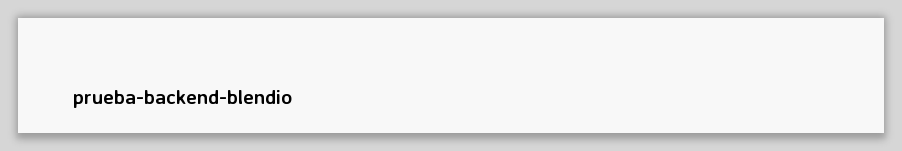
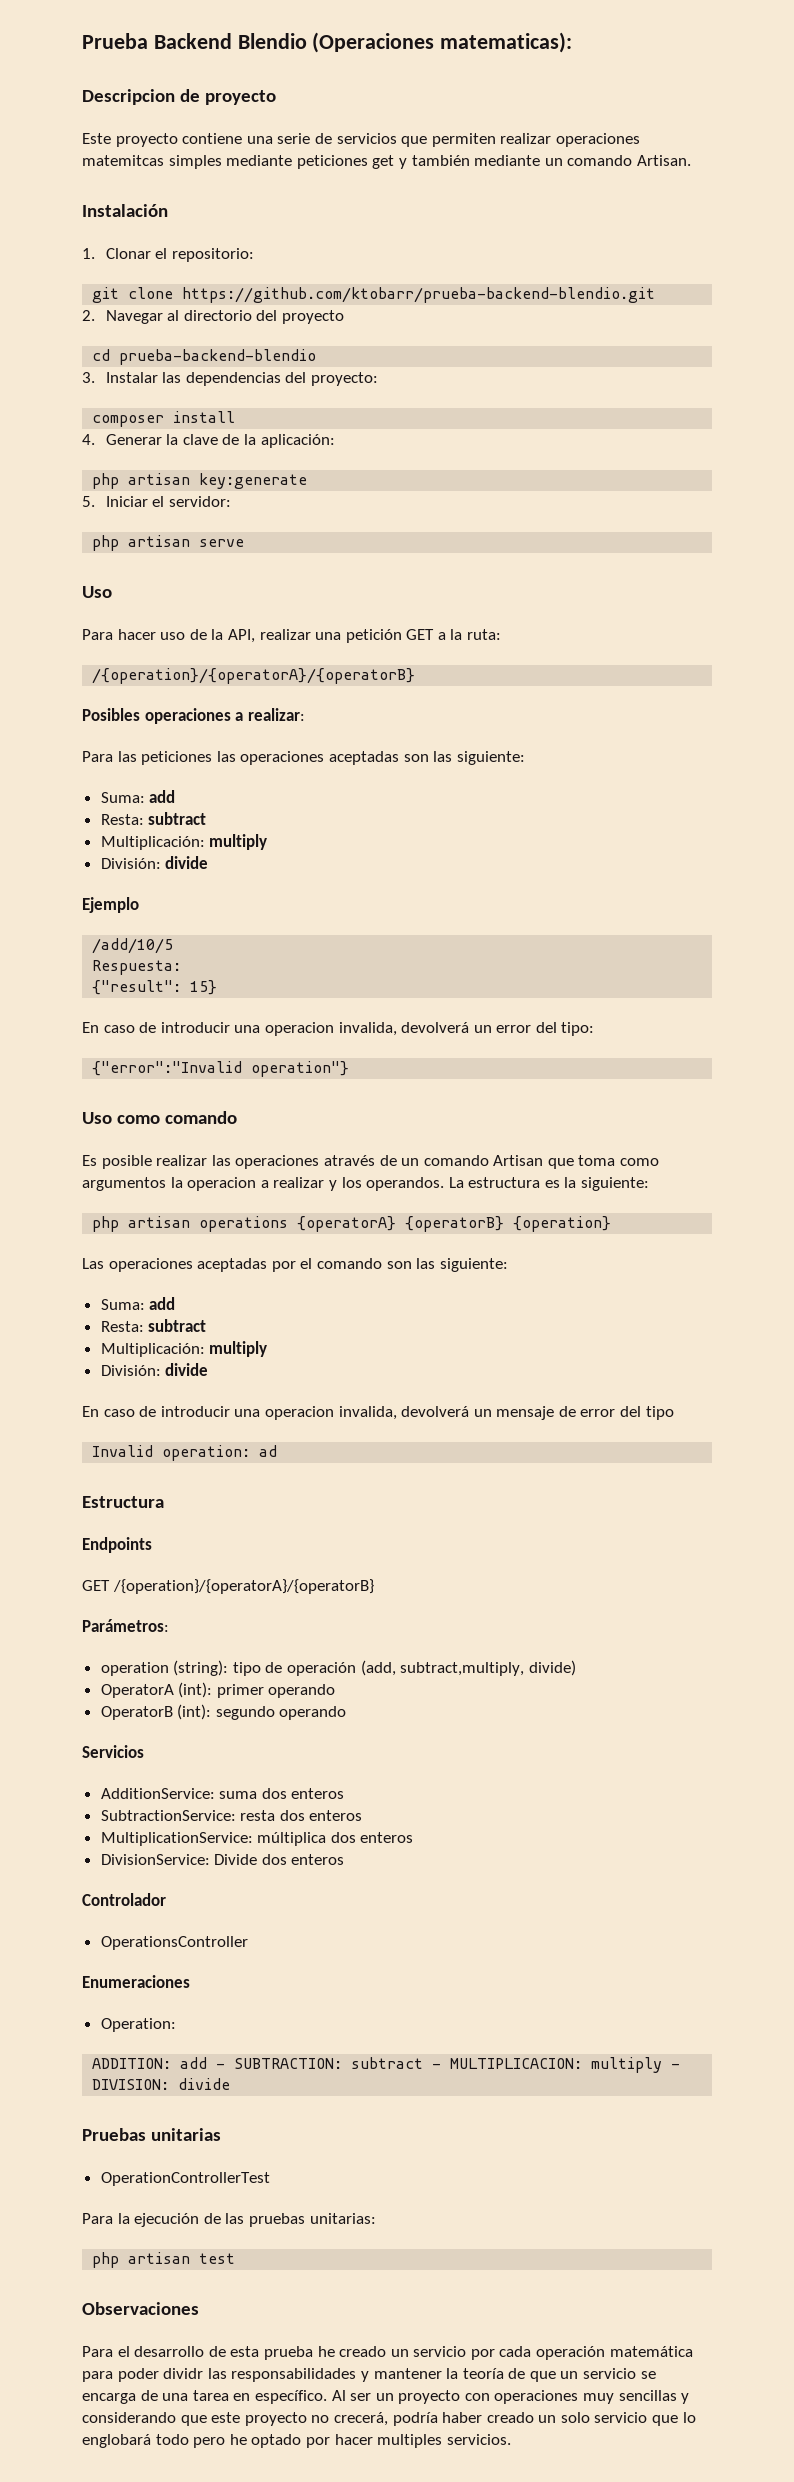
[73,90,292,108] prueba-backend-blendio -> [82,32,573,53] [82,89,277,105] [82,133,640,147] [82,155,691,169] [82,204,168,217] [82,248,254,262] [92,287,656,303] [82,310,345,324] [92,349,317,365] [82,372,379,386] [92,411,236,427] [82,434,335,448] [92,473,308,489] [82,496,231,507] [92,535,245,551] [82,586,112,598] [82,629,502,643] [92,668,416,684] [82,708,305,724] [82,751,525,765] [100,790,176,803] [100,812,207,825] [100,834,268,850] [100,856,209,869] [82,897,139,913] [92,938,174,954] [92,960,182,975] [92,980,218,995] [82,1022,595,1036] [92,1061,350,1077] [82,1111,238,1124] [82,1155,660,1169] [82,1177,650,1191] [92,1216,612,1232] [82,1258,508,1272] [100,1297,176,1310] [100,1319,207,1332] [100,1341,268,1357] [100,1363,209,1376] [82,1406,674,1420] [92,1445,278,1461] [82,1496,164,1508] [82,1537,152,1553] [82,1579,374,1594] [82,1619,169,1632] [100,1660,576,1676] [100,1682,336,1698] [100,1704,347,1720] [82,1745,144,1758] [100,1788,345,1799] [100,1810,363,1821] [100,1832,414,1846] [100,1854,345,1865] [82,1893,166,1906] [100,1936,248,1950] [82,1975,190,1988] [100,2018,176,2032] [92,2057,681,2073] [92,2078,231,2090] [82,2128,222,2141] [100,2172,270,2186] [82,2213,376,2227] [92,2252,236,2268] [82,2302,199,2315] [82,2346,693,2360] [82,2368,656,2382] [82,2390,690,2404] [82,2412,696,2426] [82,2434,511,2448] Prueba Backend Blendio (Operaciones matematicas): // Descripcion de proyecto // Este proyecto contiene una serie de servicios que permiten realizar operaciones matemitcas simples mediante peticiones get y también mediante un comando Artisan. // Instalación // 1. Clonar el repositorio: // git clone https://github.com/ktobarr/prueba-backend-blendio.git // 2. Navegar al directorio del proyecto // cd prueba-backend-blendio // 3. Instalar las dependencias del proyecto: // composer install // 4. Generar la clave de la aplicación: // php artisan key:generate // 5. Iniciar el servidor: // php artisan serve // Uso // Para hacer uso de la API, realizar una petición GET a la ruta: // /{operation}/{operatorA}/{operatorB} // Posibles operaciones a realizar: // Para las peticiones las operaciones aceptadas son las siguiente: // Suma: add // Resta: subtract // Multiplicación: multiply // División: divide // Ejemplo // /add/10/5 // Respuesta: // {"result": 15} // En caso de introducir una operacion invalida, devolverá un error del tipo: // {"error":"Invalid operation"} // Uso como comando // Es posible realizar las operaciones através de un comando Artisan que toma como argumentos la operacion a realizar y los operandos. La estructura es la siguiente: // php artisan operations {operatorA} {operatorB} {operation} // Las operaciones aceptadas por el comando son las siguiente: // Suma: add // Resta: subtract // Multiplicación: multiply // División: divide // En caso de introducir una operacion invalida, devolverá un mensaje de error del tipo // Invalid operation: ad // Estructura // Endpoints // GET /{operation}/{operatorA}/{operatorB} // Parámetros: // operation (string): tipo de operación (add, subtract,multiply, divide) // OperatorA (int): primer operando // OperatorB (int): segundo operando // Servicios // AdditionService: suma dos enteros // SubtractionService: resta dos enteros // MultiplicationService: múltiplica dos enteros // DivisionService: Divide dos enteros // Controlador // OperationsController // Enumeraciones // Operation: // ADDITION: add - SUBTRACTION: subtract - MULTIPLICACION: multiply - DIVISION: divide // Pruebas unitarias // OperationControllerTest // Para la ejecución de las pruebas unitarias: // php artisan test // Observaciones // Para el desarrollo de esta prueba he creado un servicio por cada operación matemática para poder dividr las responsabilidades y mantener la teoría de que un servicio se encarga de una tarea en específico. Al ser un proyecto con operaciones muy sencillas y considerando que este proyecto no crecerá, podría haber creado un solo servicio que lo englobará todo pero he optado por hacer multiples servicios.

